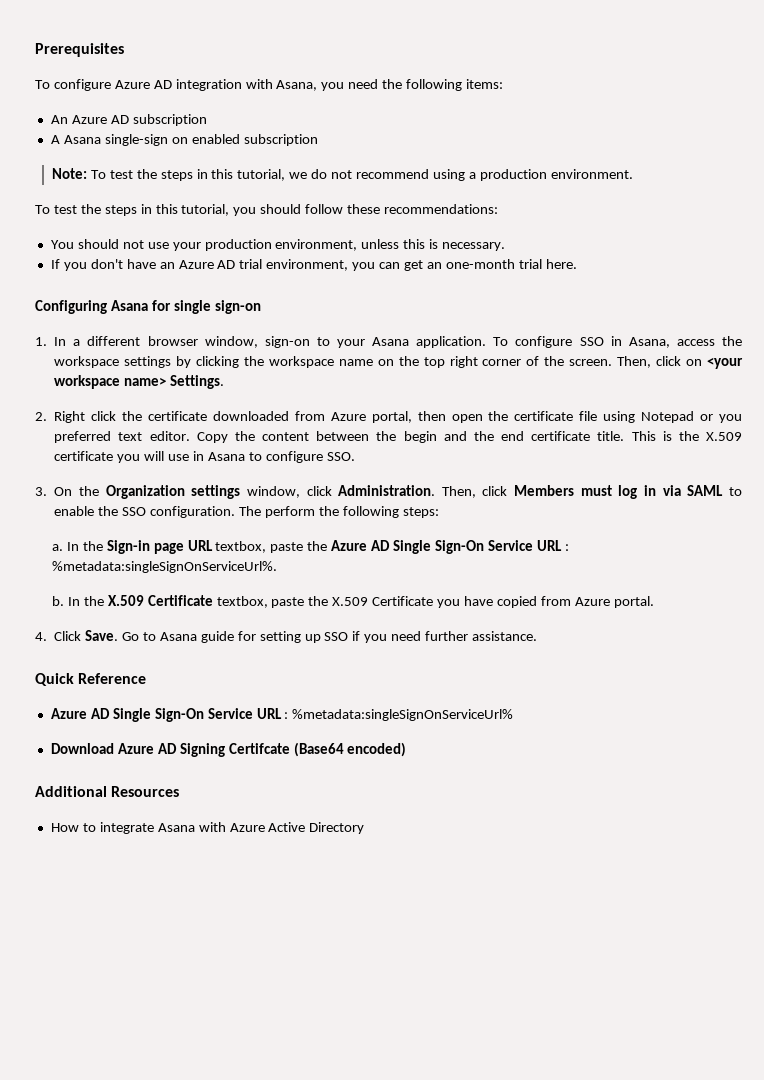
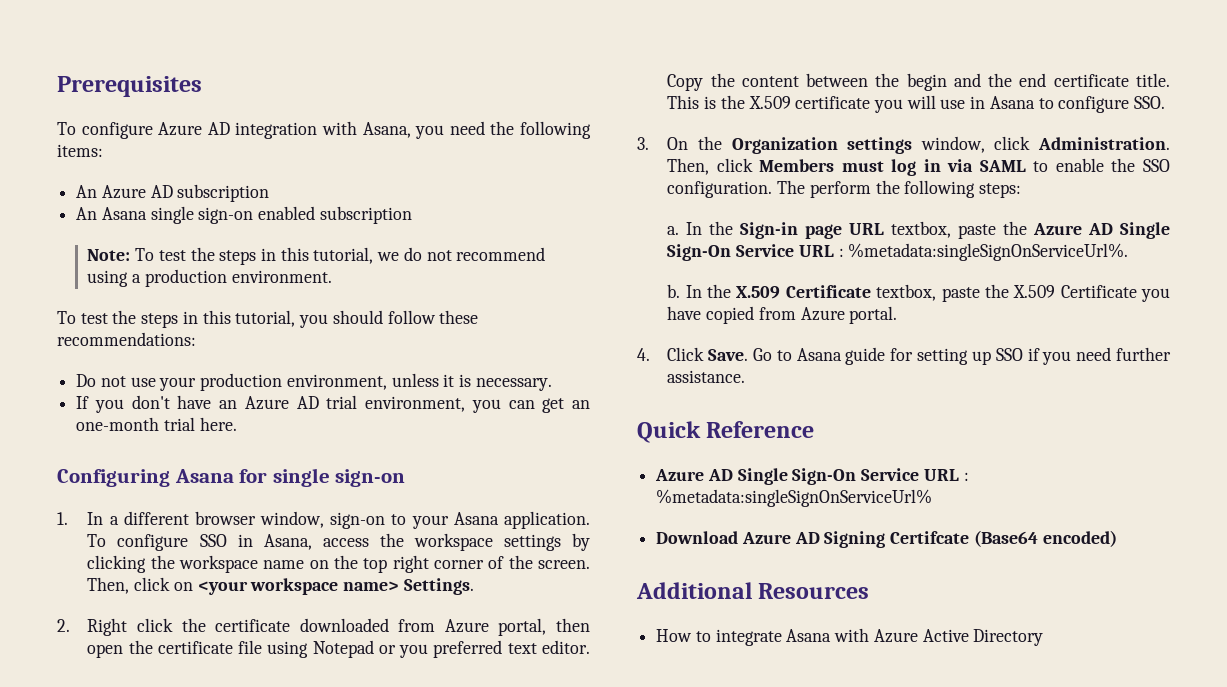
[50,134,188,146] A Asana single-sign on -> [76,206,254,224] An Asana single sign-on
[50,239,119,249] You should -> [76,374,97,387] Do
[403,239,426,249] this -> [443,374,455,387] it

